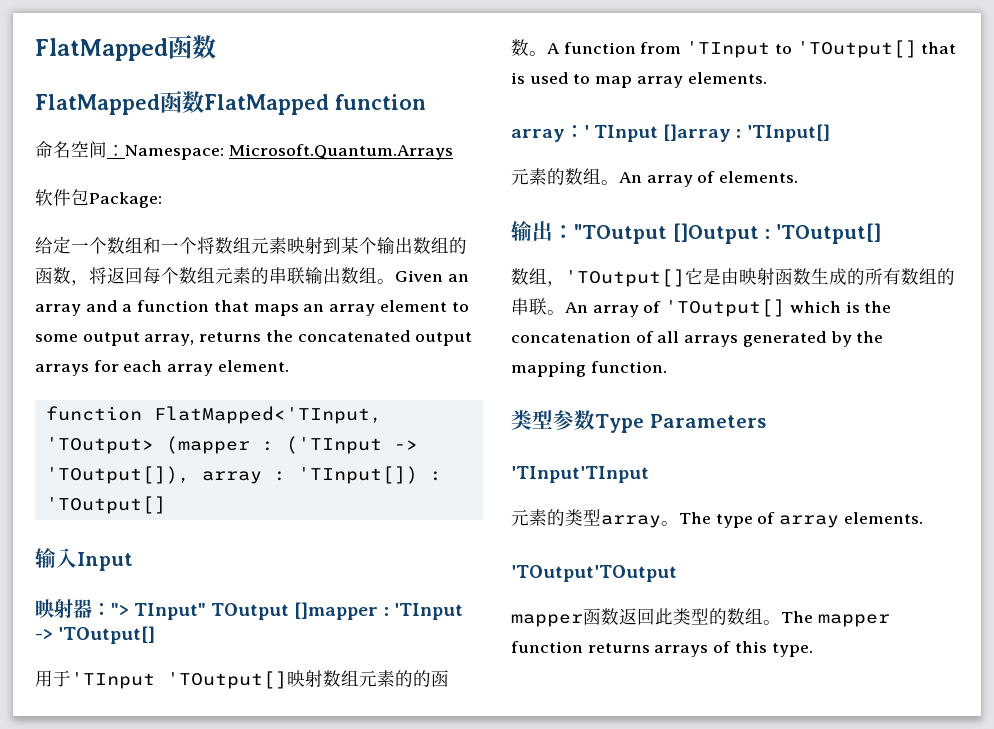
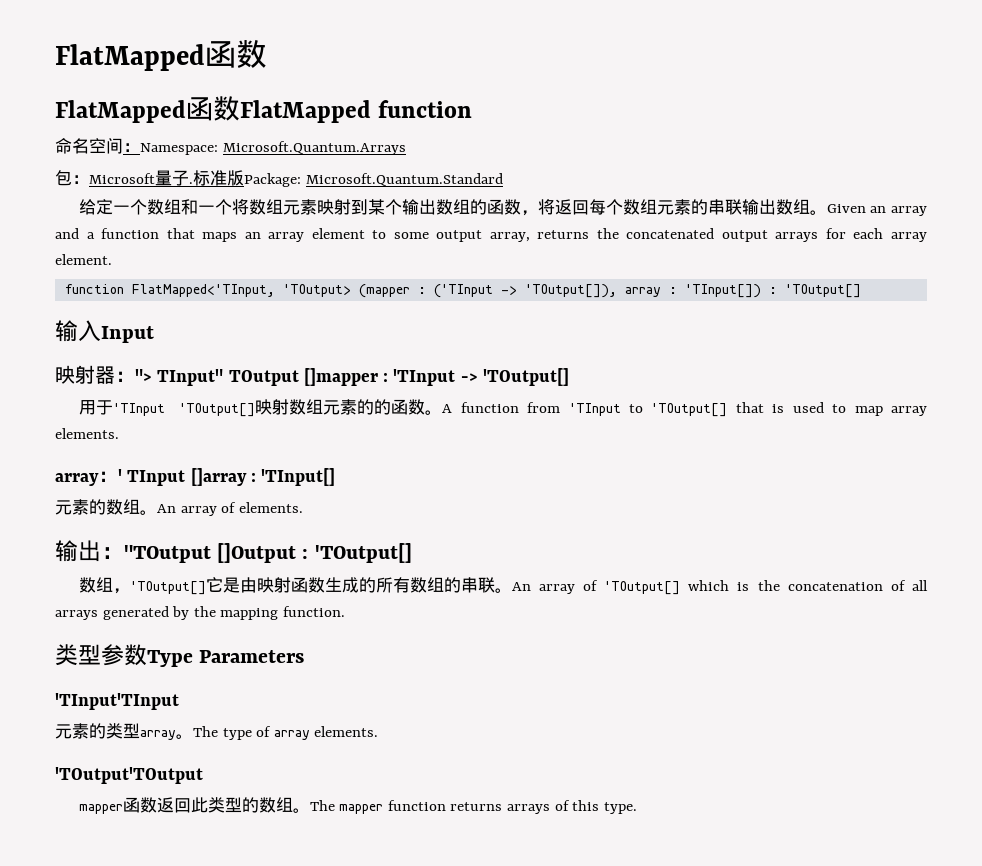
[35,189,89,206] 软件包 -> [55,170,244,186] 包：Microsoft量子.标准版
(162, 200) none -> [305,173,503,186] Microsoft.Quantum.Standard

